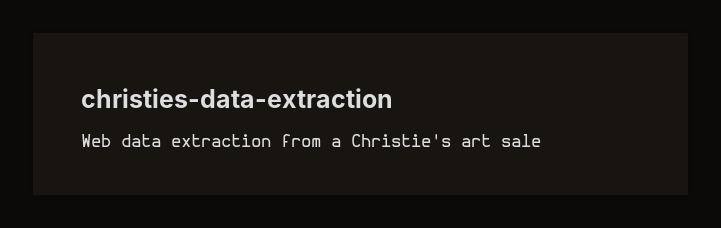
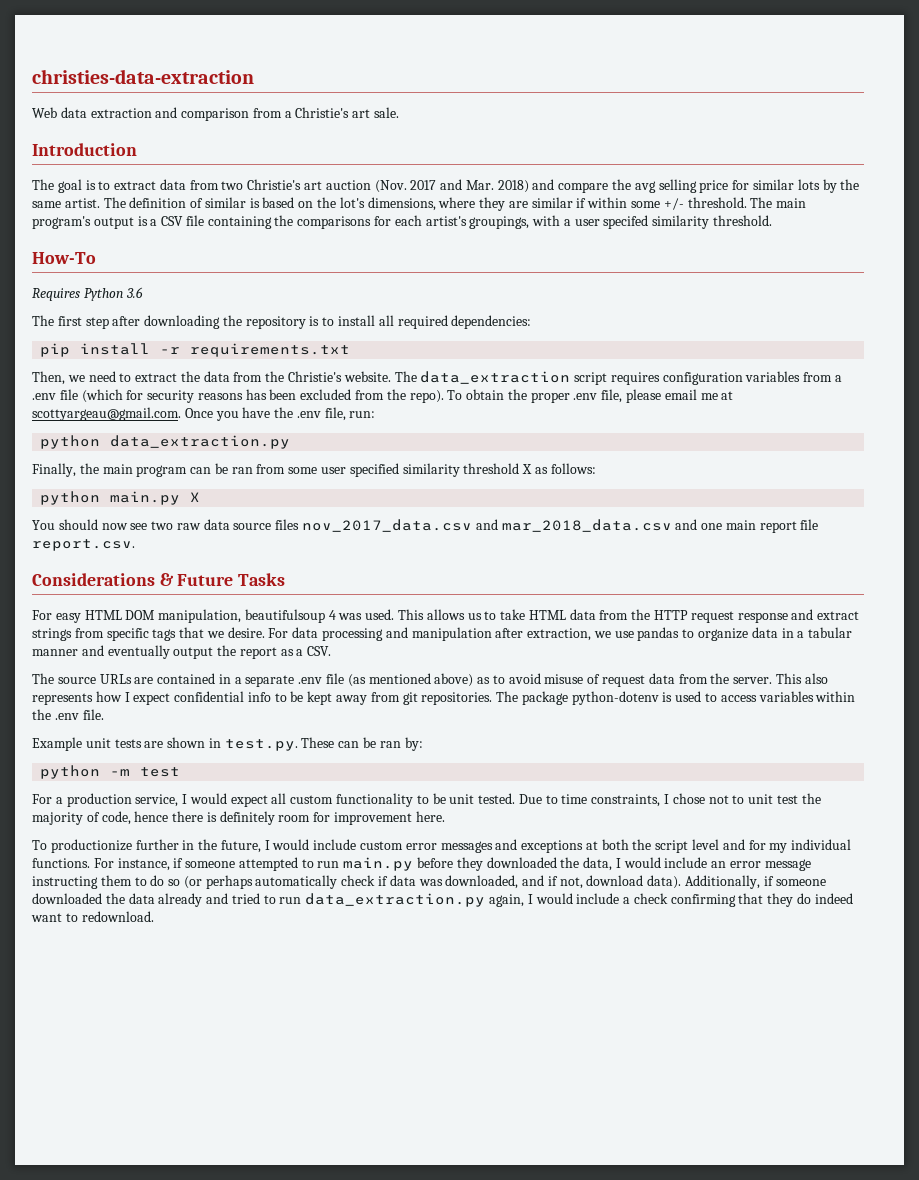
(271, 140) none -> [155,107,250,121] and comparison
[501,134,541,147] sale -> [374,107,400,118] [32,143,137,156] [32,179,860,193] [32,197,807,211] [32,215,773,229] [32,252,96,264] [32,287,143,301] [32,315,532,329] [40,343,351,357] [32,371,843,385] [32,389,734,403] [32,407,376,421] [40,435,291,449] [32,463,596,477] [40,491,201,505] [32,519,819,533] [32,539,135,551] [32,573,286,586] [32,609,860,623] [32,627,853,641] [32,645,332,659] [32,673,828,687] [32,691,856,705] [32,709,104,720] [32,737,423,751] [40,765,181,779] [32,793,821,807] [32,811,445,825] [32,839,852,853] [32,857,811,871] [32,875,826,889] [32,893,853,907] [31,911,154,922] sale. // Introduction // The goal is to extract data from two Christie's art auction (Nov. 2017 and Mar. 2018) and compare the avg selling price for similar lots by the same artist. The definition of similar is based on the lot's dimensions, where they are similar if within some +/- threshold. The main program's output is a CSV file containing the comparisons for each artist's groupings, with a user specifed similarity threshold. // How-To // Requires Python 3.6 // The first step after downloading the repository is to install all required dependencies: // pip install -r requirements.txt // Then, we need to extract the data from the Christie's website. The data_extraction script requires configuration variables from a .env file (which for security reasons has been excluded from the repo). To obtain the proper .env file, please email me at scottyargeau@gmail.com. Once you have the .env file, run: // python data_extraction.py // Finally, the main program can be ran from some user specified similarity threshold X as follows: // python main.py X // You should now see two raw data source files nov_2017_data.csv and mar_2018_data.csv and one main report file report.csv. // Considerations & Future Tasks // For easy HTML DOM manipulation, beautifulsoup 4 was used. This allows us to take HTML data from the HTTP request response and extract strings from specific tags that we desire. For data processing and manipulation after extraction, we use pandas to organize data in a tabular manner and eventually output the report as a CSV. // The source URLs are contained in a separate .env file (as mentioned above) as to avoid misuse of request data from the server. This also represents how I expect confidential info to be kept away from git repositories. The package python-dotenv is used to access variables within the .env file. // Example unit tests are shown in test.py. These can be ran by: // python -m test // For a production service, I would expect all custom functionality to be unit tested. Due to time constraints, I chose not to unit test the majority of code, hence there is definitely room for improvement here. // To productionize further in the future, I would include custom error messages and exceptions at both the script level and for my individual functions. For instance, if someone attempted to run main.py before they downloaded the data, I would include an error message instructing them to do so (or perhaps automatically check if data was downloaded, and if not, download data). Additionally, if someone downloaded the data already and tried to run data_extraction.py again, I would include a check confirming that they do indeed want to redownload.

